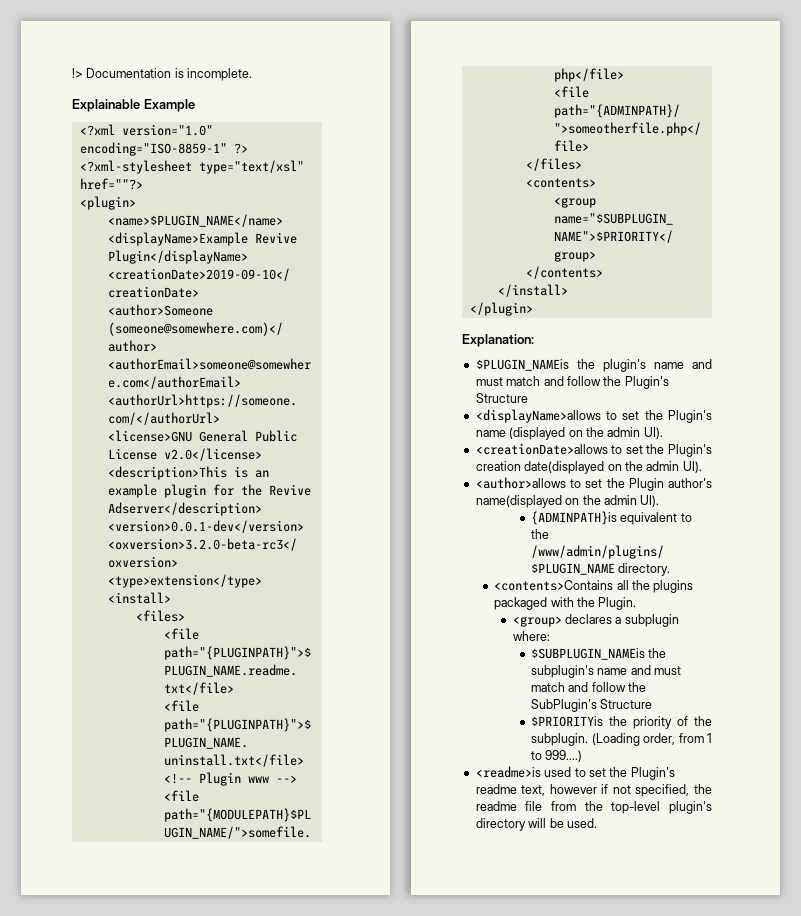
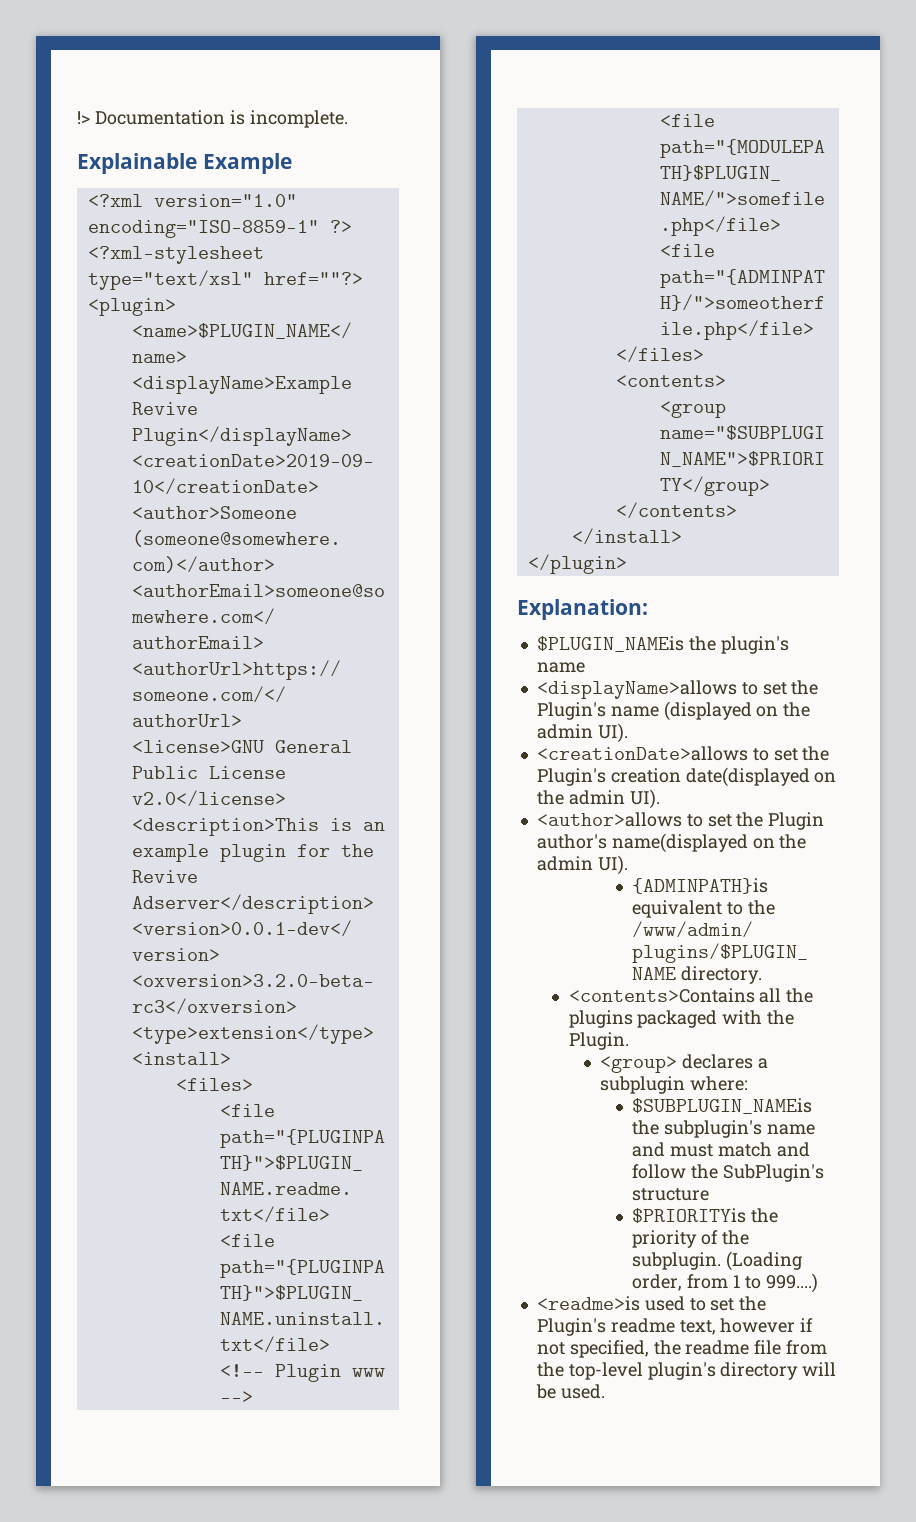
[692,359,712,369] [475,376,669,389] [475,393,528,403] and must match and follow the Plugin's Structure -> (585, 667) none
[600,699,653,709] Structure -> [632,1188,710,1201] structure

